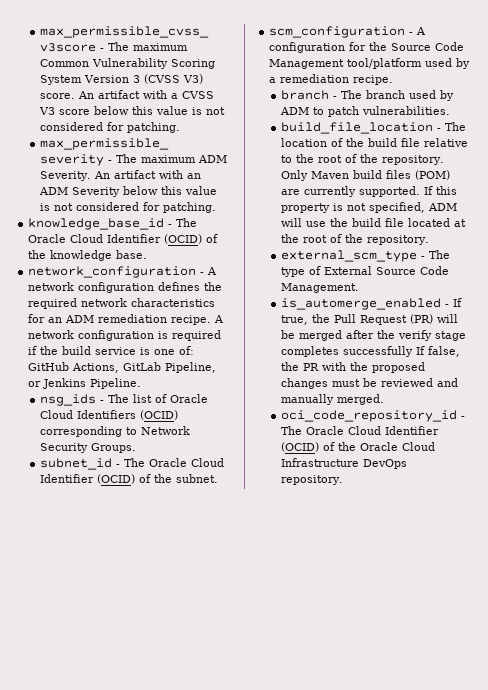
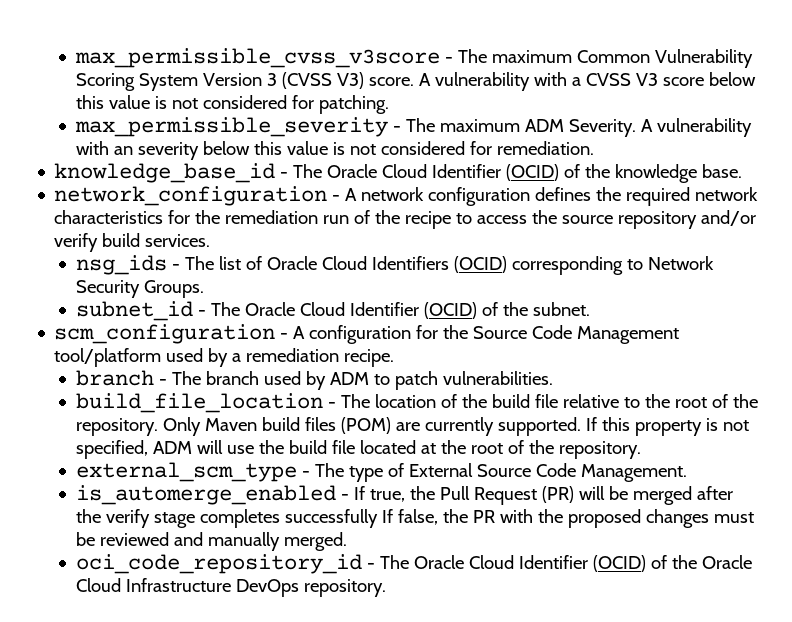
[78,90,141,99] An artifact -> [418,72,530,91] A vulnerability
[94,170,202,179] [39,186,218,197] [40,202,217,213] An artifact with an ADM Severity below this value is not considered for patching. -> [640,118,752,137] [75,141,594,160] A vulnerability with an severity below this value is not considered for remediation.
[48,314,225,325] [28,330,222,341] [28,346,195,355] [28,362,217,373] [28,378,142,389] an ADM remediation recipe. A network configuration is required if the build service is one of: GitHub Actions, GitLab Pipeline, or Jenkins Pipeline. -> [195,210,757,229] [54,233,211,252] the remediation run of the recipe to access the source repository and/or verify build services.

